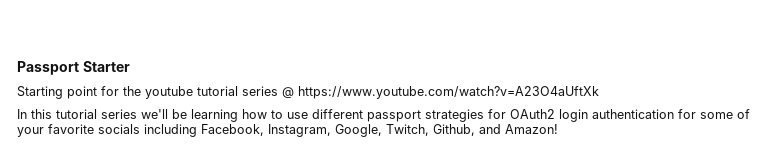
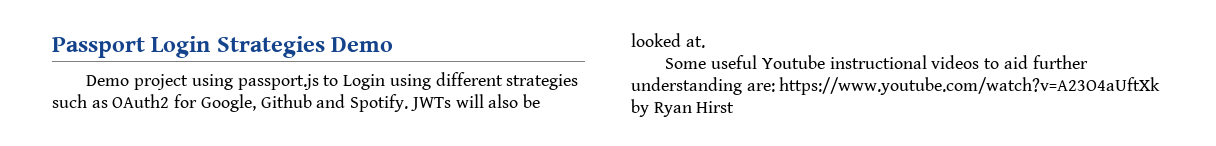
[82,61,130,72] [17,86,599,99] [17,109,750,122] [17,124,558,137] Starter // Starting point for the youtube tutorial series @ https://www.youtube.com/watch?v=A23O4aUftXk // In this tutorial series we'll be learning how to use different passport strategies for OAuth2 login authentication for some of your favorite socials including Facebook, Instagram, Google, Twitch, Github, and Amazon! -> [151,36,394,58] [86,72,579,90] [52,94,540,112] [631,33,705,48] [665,55,1088,69] [631,77,1161,95] [631,99,735,117] Login Strategies Demo // Demo project using passport.js to Login using different strategies such as OAuth2 for Google, Github and Spotify. JWTs will also be looked at. // Some useful Youtube instructional videos to aid further understanding are: https://www.youtube.com/watch?v=A23O4aUftXk by Ryan Hirst

